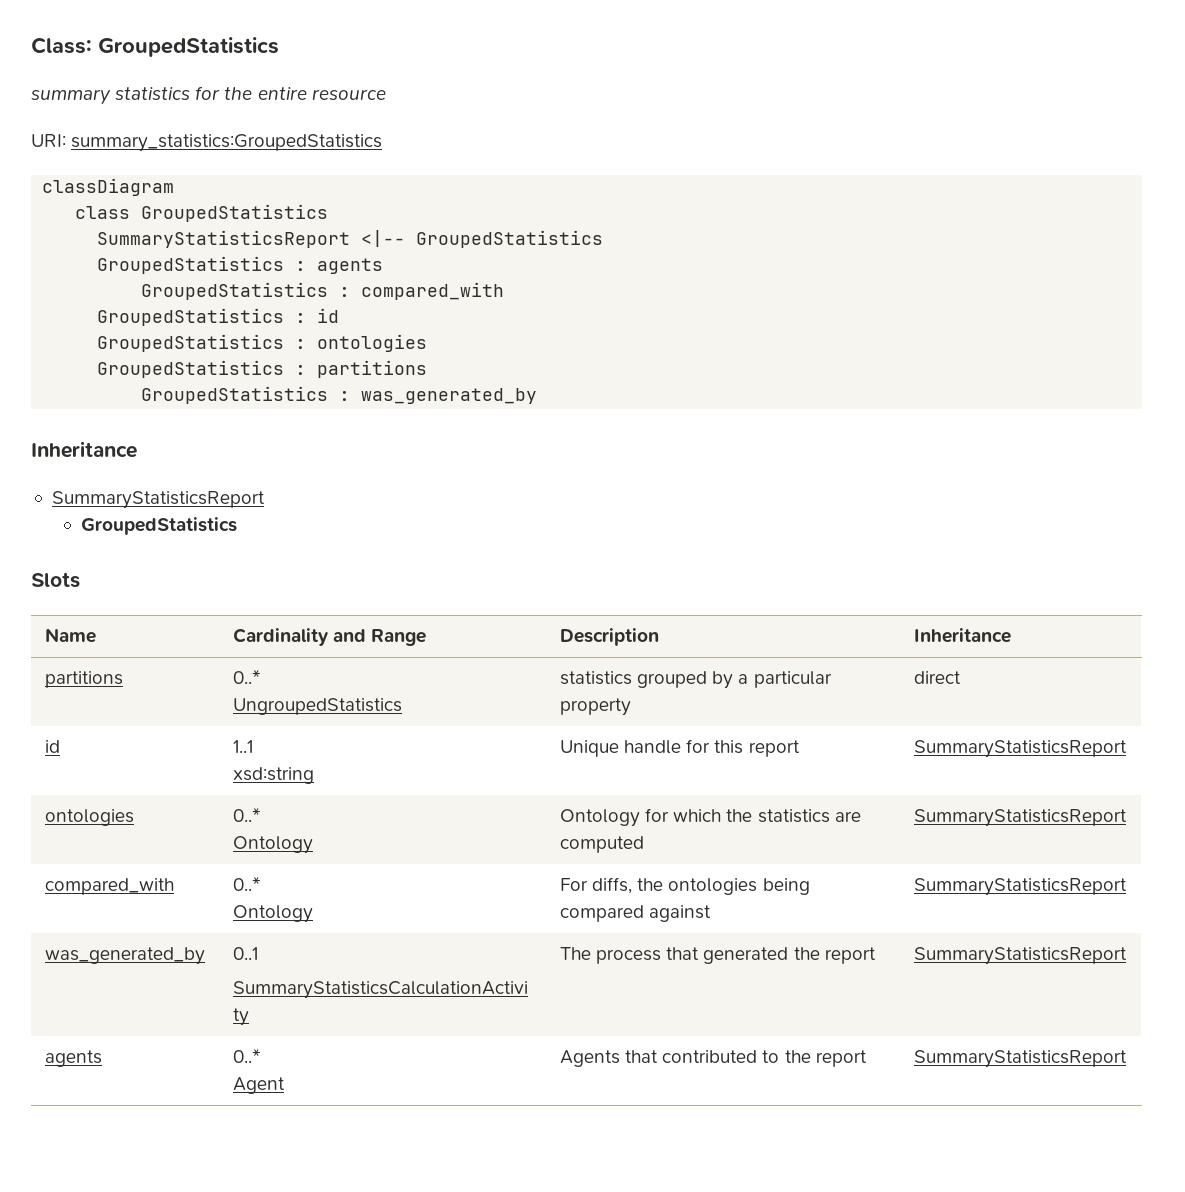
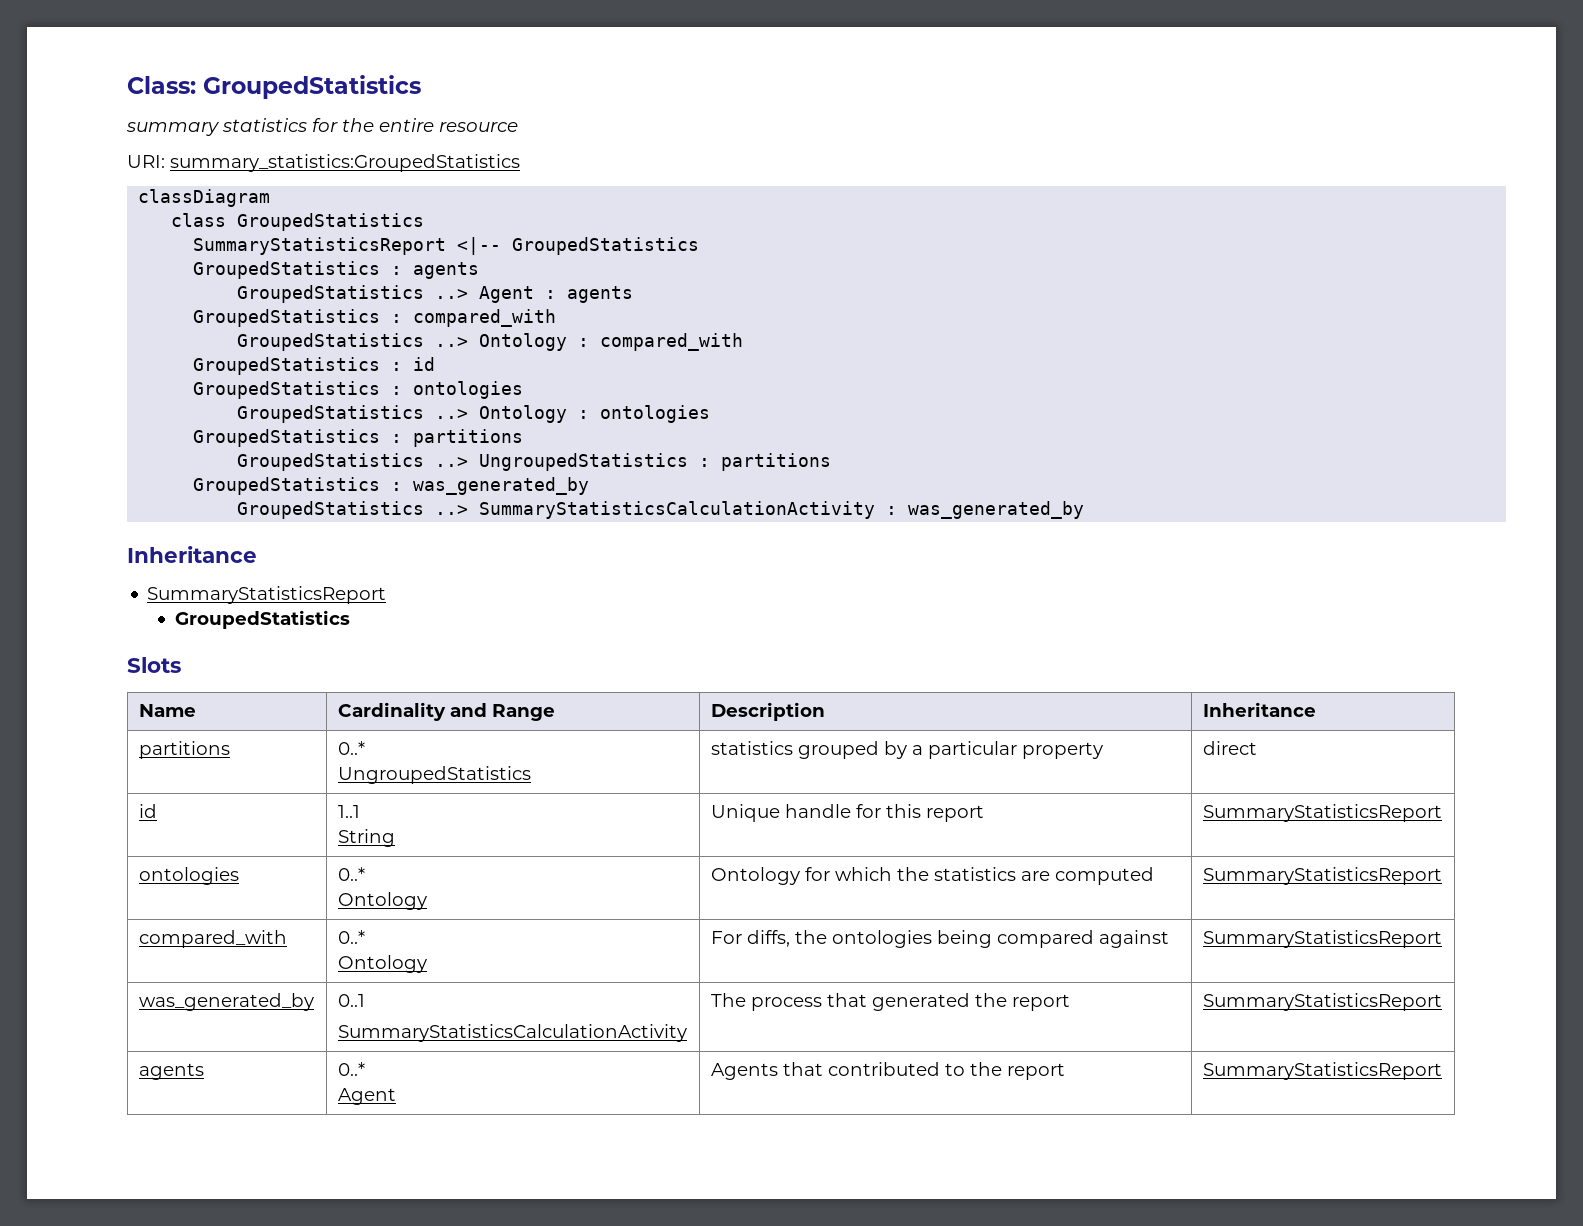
(329, 291) none -> [435,286,634,303] [193,309,557,327] [237,333,568,351] ..> Agent : agents // GroupedStatistics : compared_with // GroupedStatistics ..> Ontology
(428, 343) none -> [237,405,711,423] // GroupedStatistics ..> Ontology : ontologies
(329, 395) none -> [435,453,832,471] [193,477,590,495] [237,501,876,519] ..> UngroupedStatistics : partitions // GroupedStatistics : was_generated_by // GroupedStatistics ..> SummaryStatisticsCalculationActivity
[232,767,314,784] xsd:string -> [337,829,395,847] String

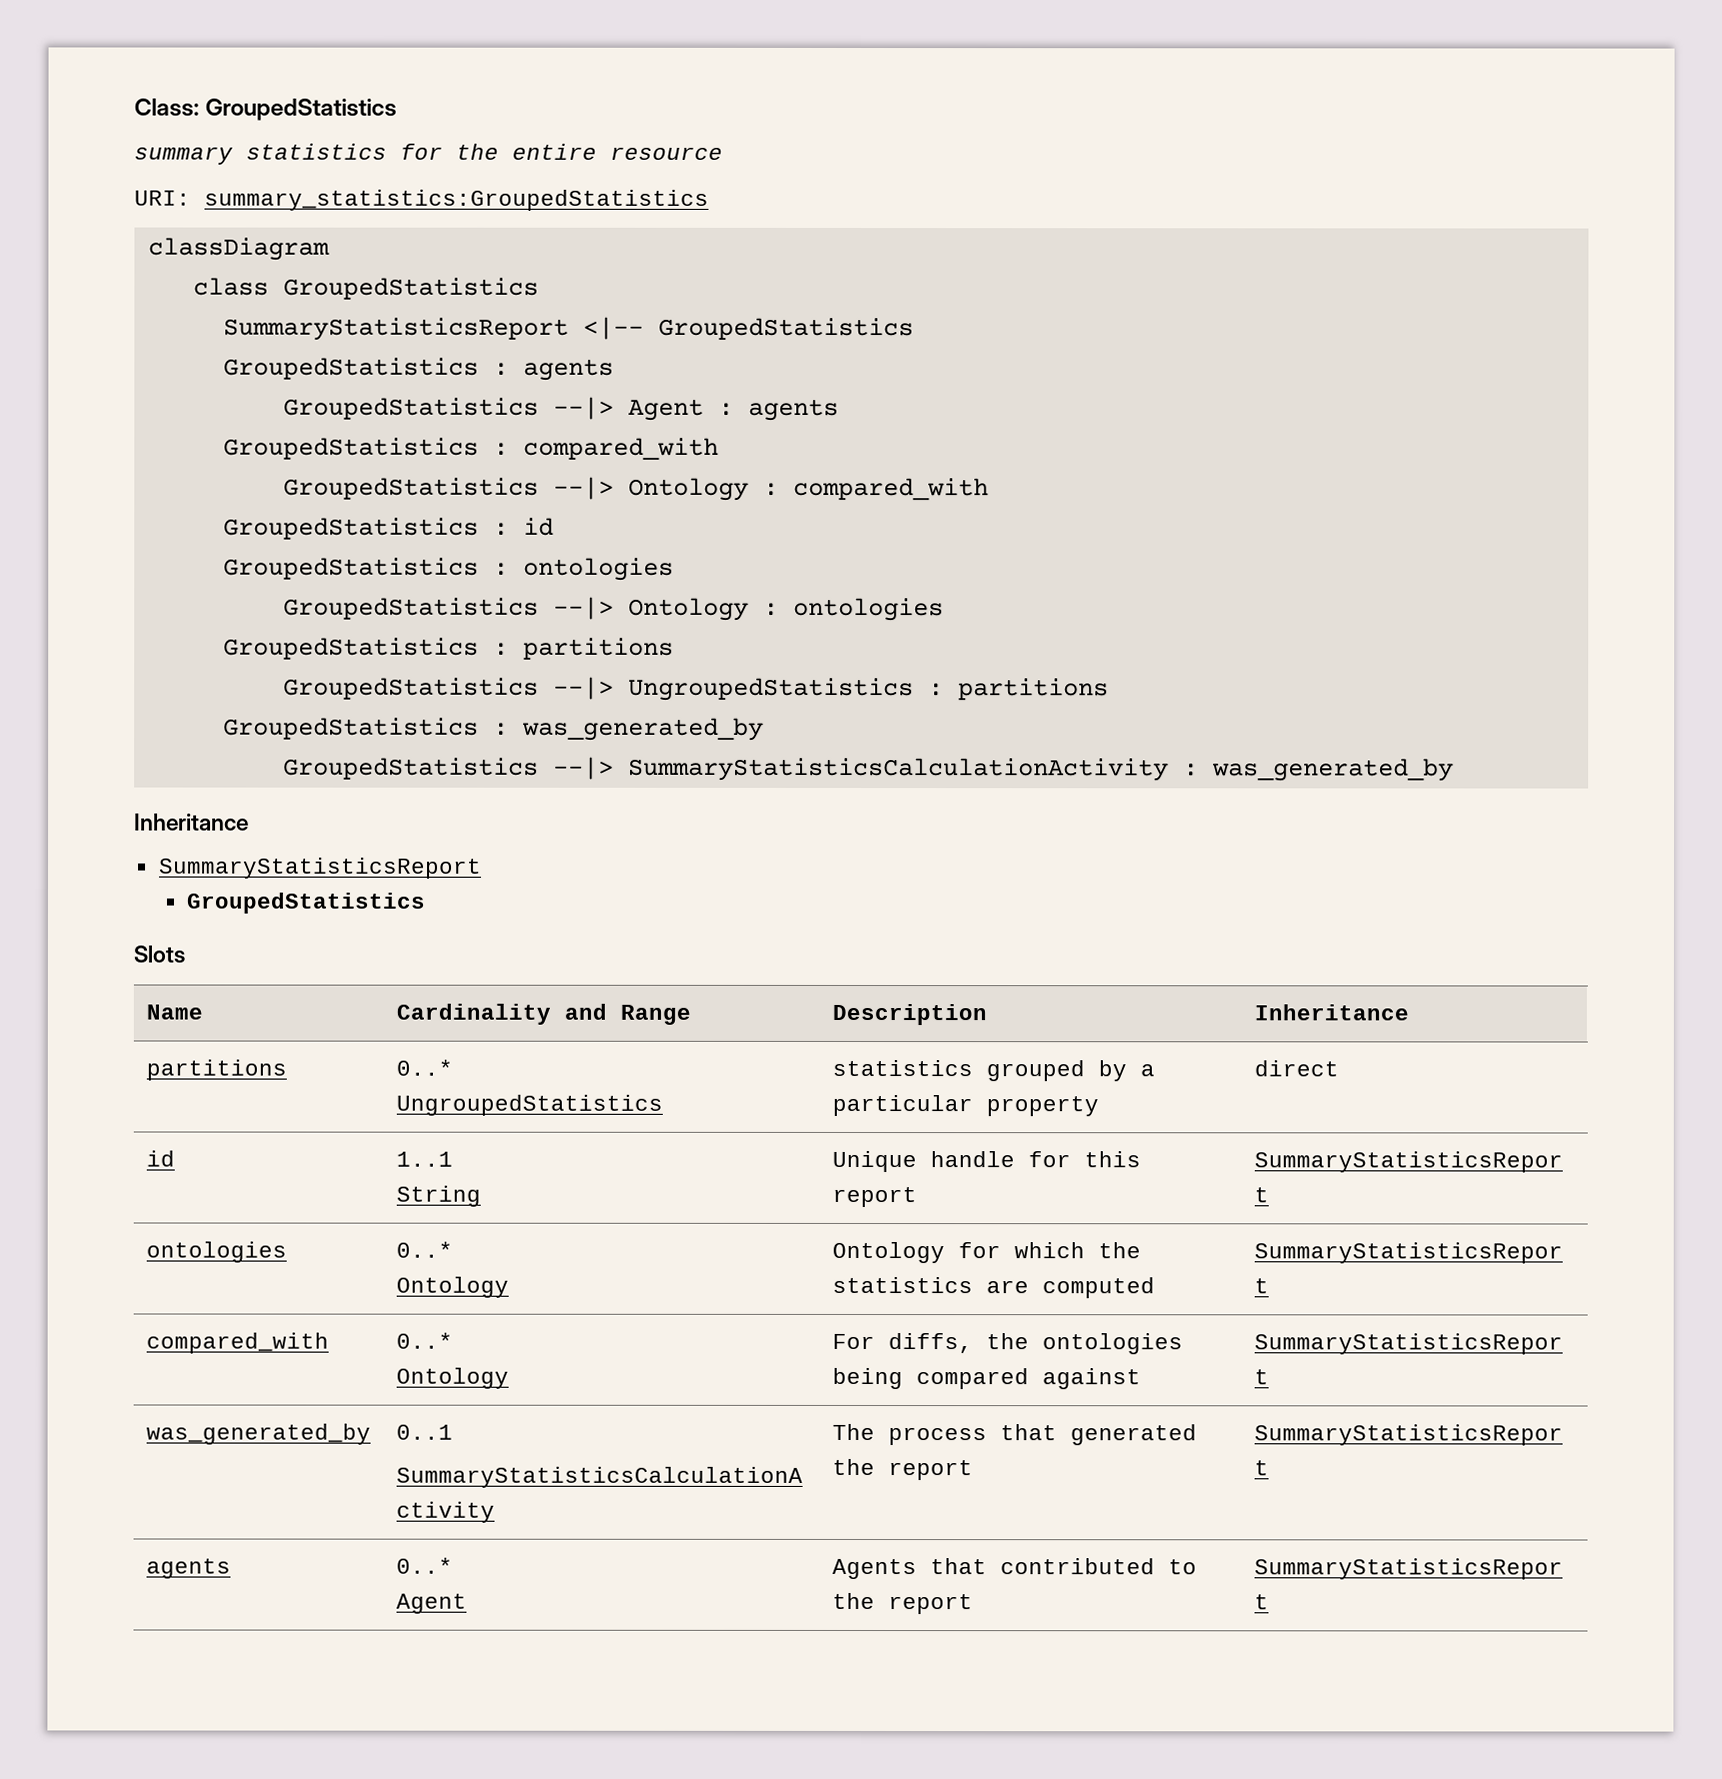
[435,289,469,299] ..> -> [552,396,614,420] --|>
[435,337,469,347] ..> -> [552,476,614,500] --|>
[435,409,469,419] ..> -> [552,596,614,620] --|>
[435,457,469,467] ..> -> [552,676,614,700] --|>
[435,505,469,515] ..> -> [552,756,614,780] --|>

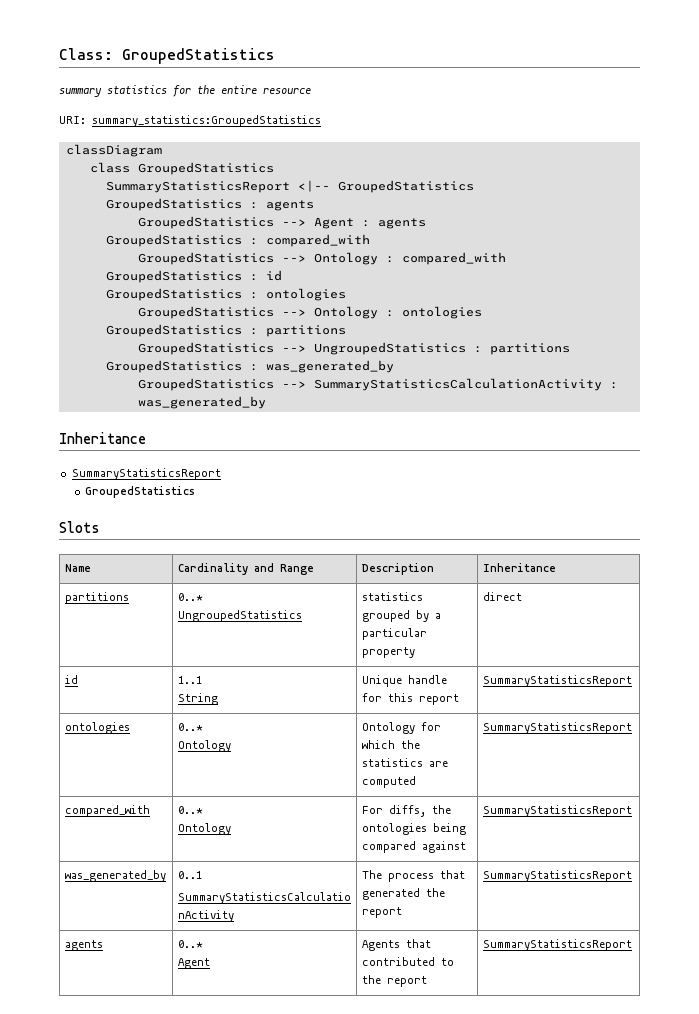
[552,396,614,420] --|> -> [281,219,306,226] -->
[552,476,614,500] --|> -> [281,255,306,262] -->
[552,596,614,620] --|> -> [281,309,306,316] -->
[552,676,614,700] --|> -> [281,345,306,352] -->
[552,756,614,780] --|> -> [281,381,306,388] -->

